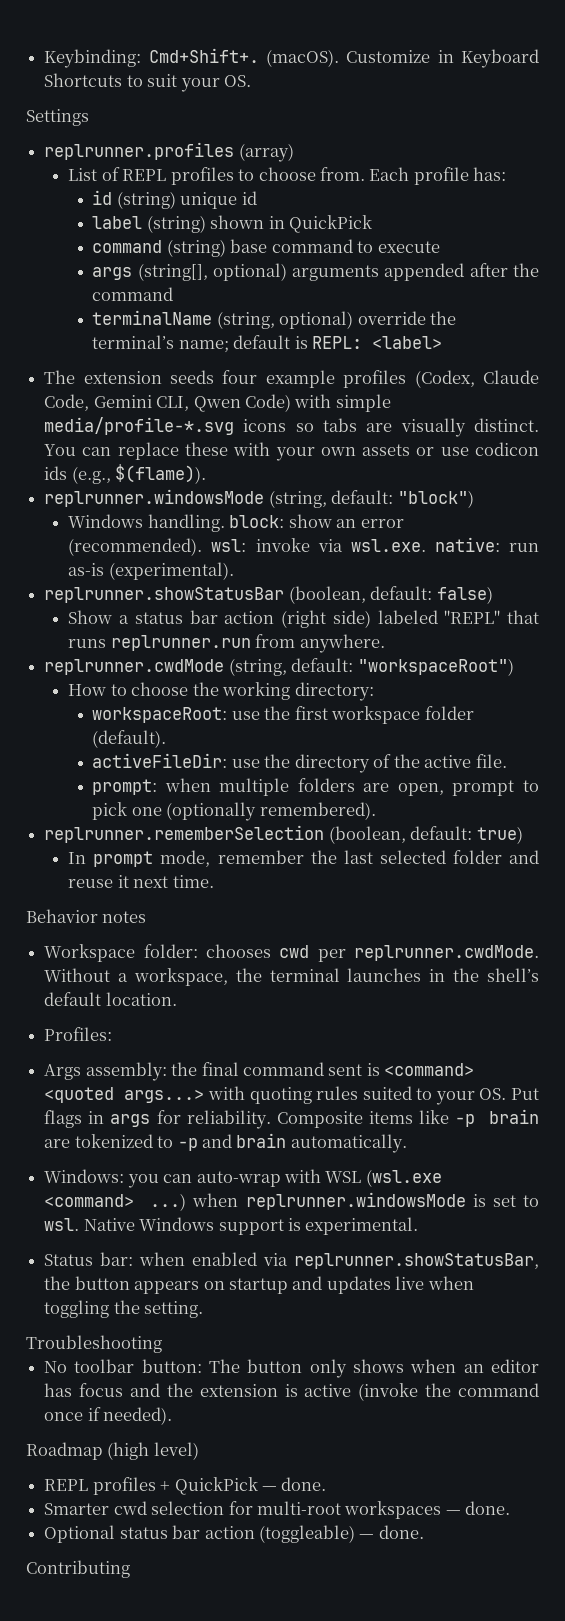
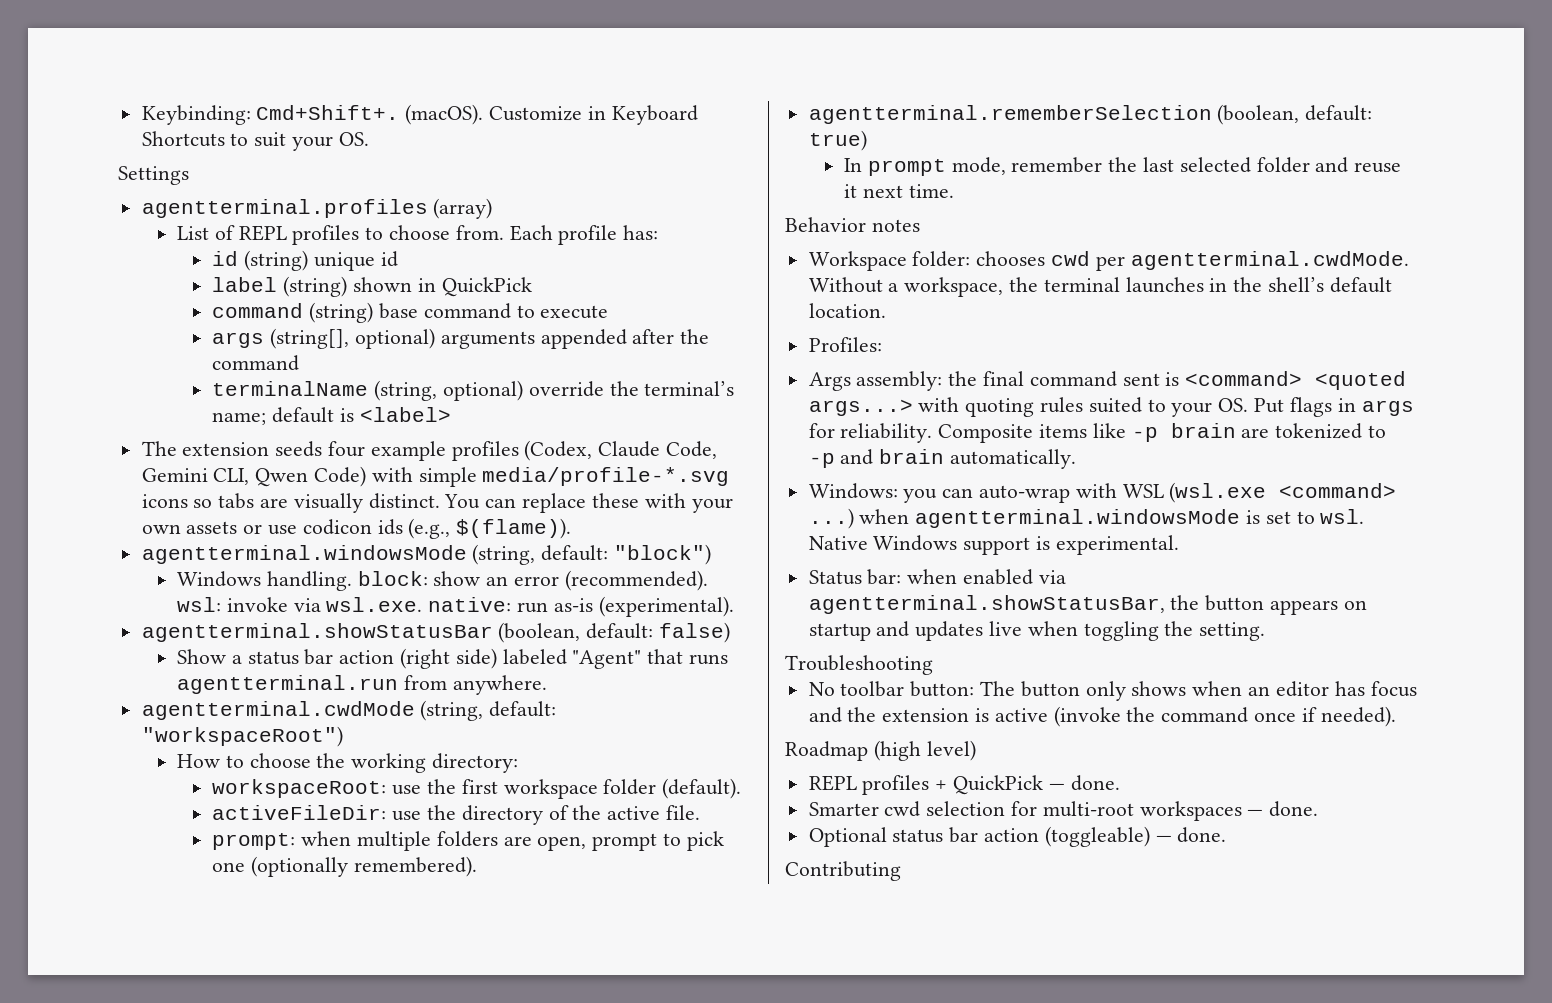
[44,142,235,160] replrunner.profiles -> [141,199,428,218] agentterminal.profiles
[312,336,363,349] REPL: -> (355, 415) none
[44,489,265,507] replrunner.windowsMode -> [141,545,467,564] agentterminal.windowsMode
[44,587,285,603] replrunner.showStatusBar -> [141,623,493,642] agentterminal.showStatusBar
[444,610,501,624] "REPL" -> [572,650,642,669] "Agent"
[110,635,251,651] replrunner.run -> [177,675,399,694] agentterminal.run
[44,659,225,675] replrunner.cwdMode -> [141,701,415,720] agentterminal.cwdMode
[44,825,325,843] replrunner.rememberSelection -> [808,105,1212,124] agentterminal.rememberSelection
[354,945,539,961] replrunner.cwdMode. -> [1130,251,1409,270] agentterminal.cwdMode.
[245,1192,466,1210] replrunner.windowsMode -> [915,509,1241,528] agentterminal.windowsMode
[294,1253,539,1269] replrunner.showStatusBar, -> [808,595,1165,614] agentterminal.showStatusBar,

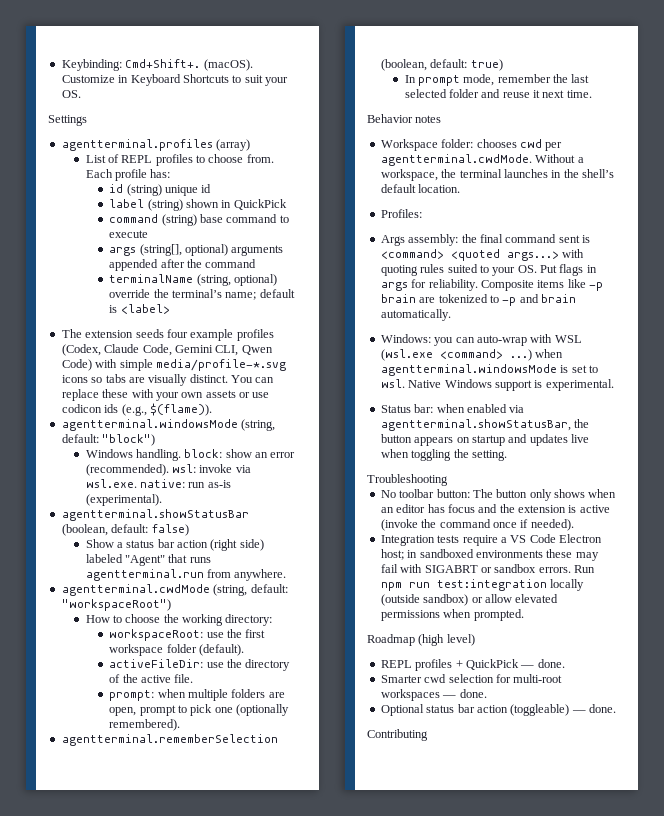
(1396, 716) none -> [380,534,602,546] [380,549,599,561] [380,564,595,573] [380,579,585,591] [380,594,559,606] [380,609,524,621] // Integration tests require a VS Code Electron host; in sandboxed environments these may fail with SIGABRT or sandbox errors. Run npm run test:integration locally (outside sandbox) or allow elevated permissions when prompted.

